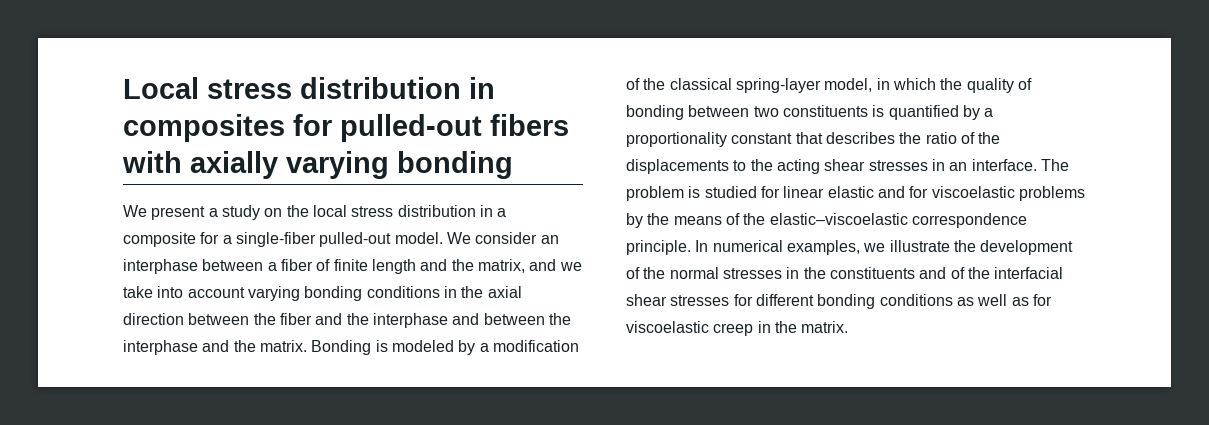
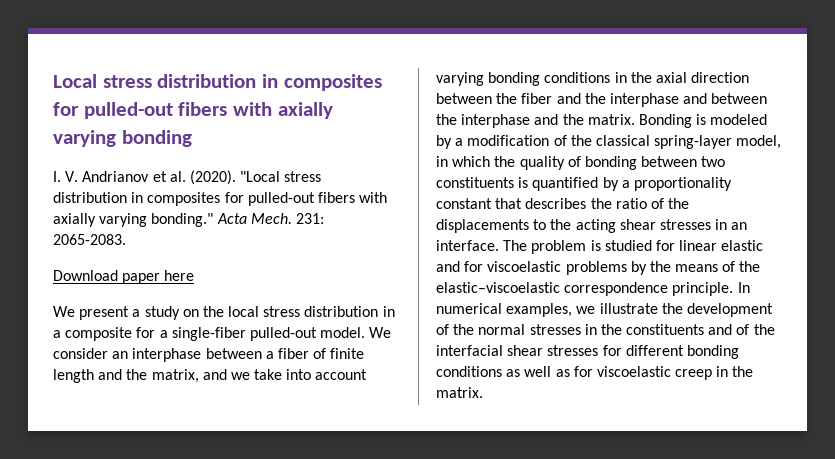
(513, 165) none -> [53,170,322,185] [53,192,388,206] [53,213,324,227] [53,234,126,245] [53,270,195,284] // I. V. Andrianov et al. (2020). "Local stress distribution in composites for pulled-out fibers with axially varying bonding." Acta Mech. 231: 2065-2083. // Download paper here

